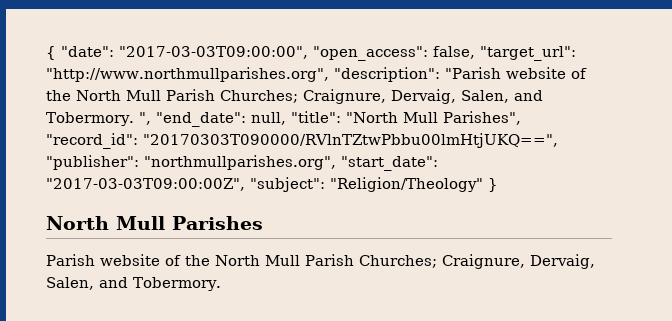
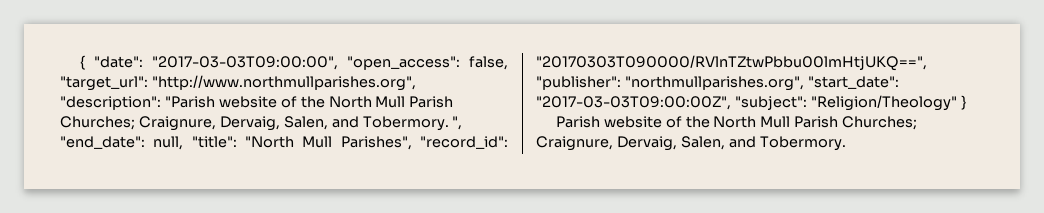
[46,216,263,230] // North Mull Parishes -> (966, 102) none

